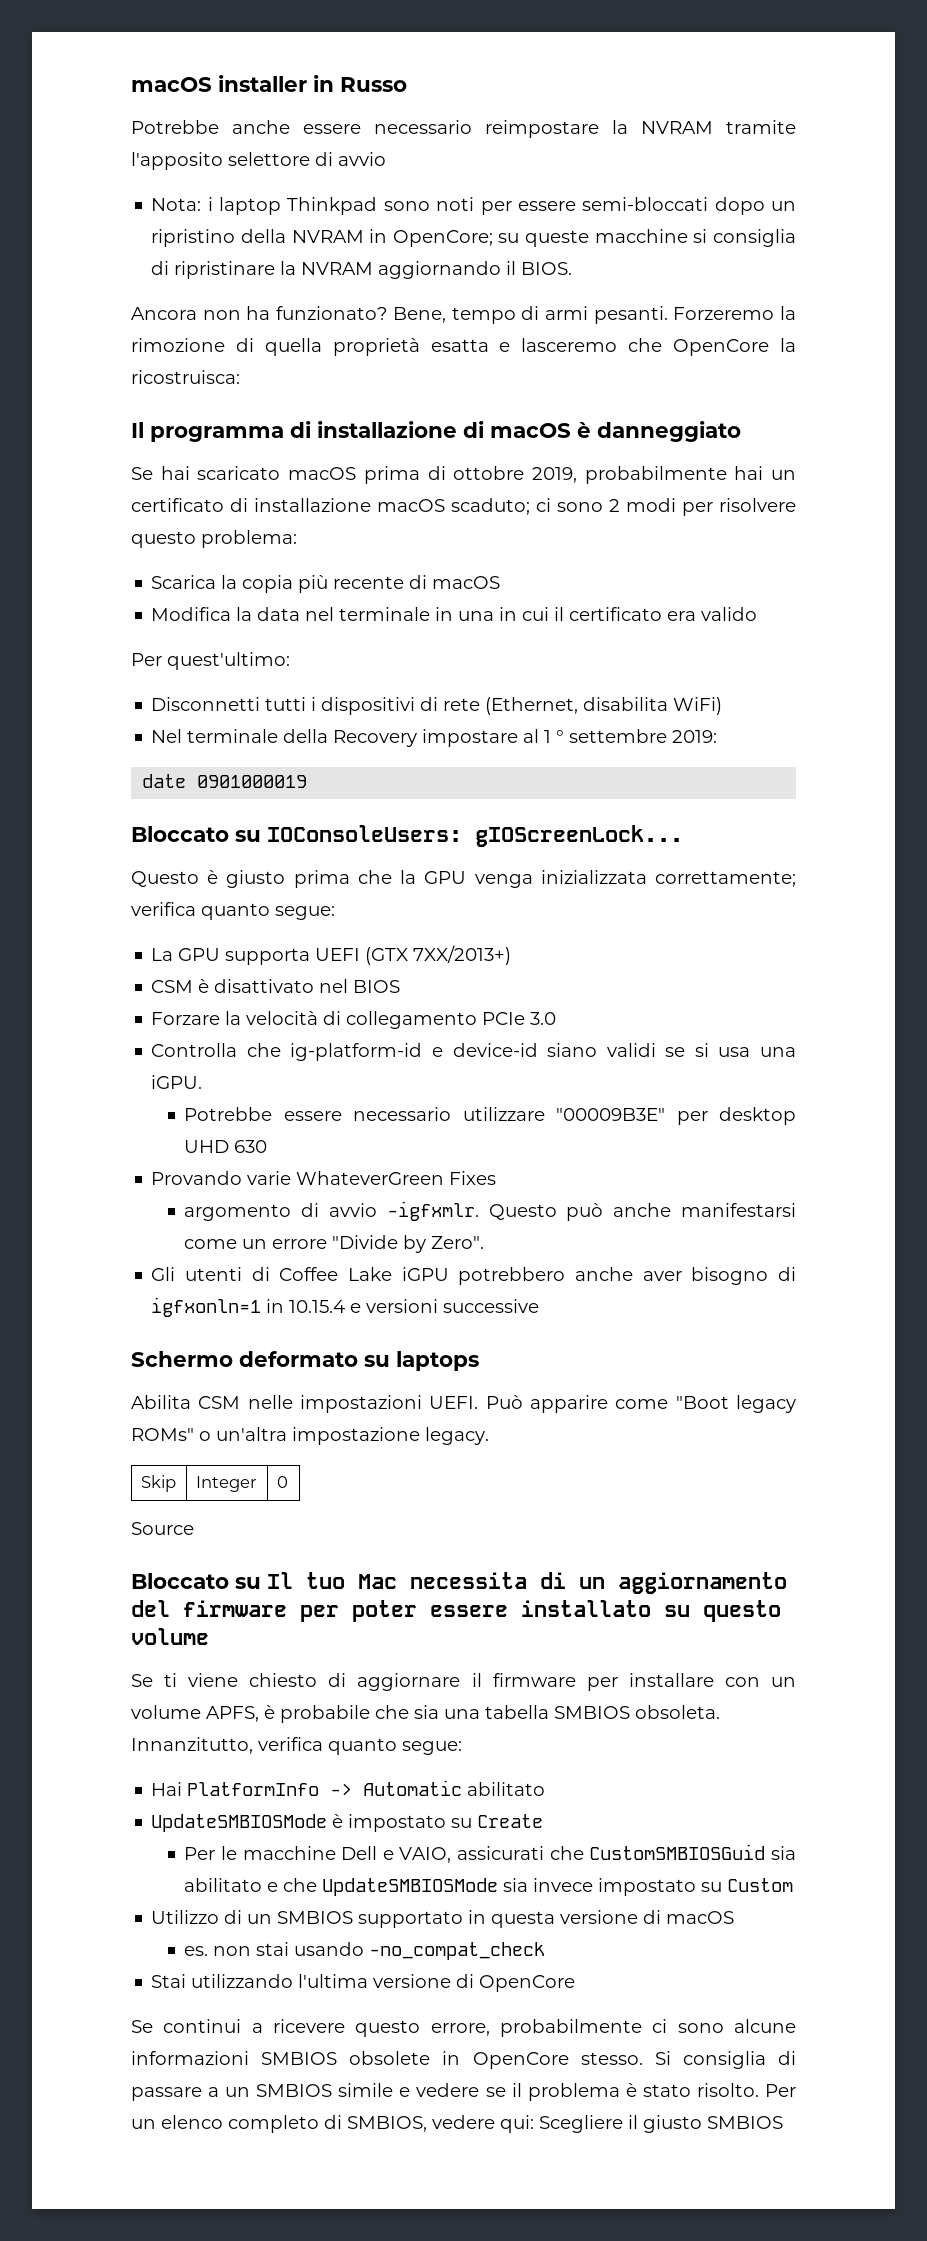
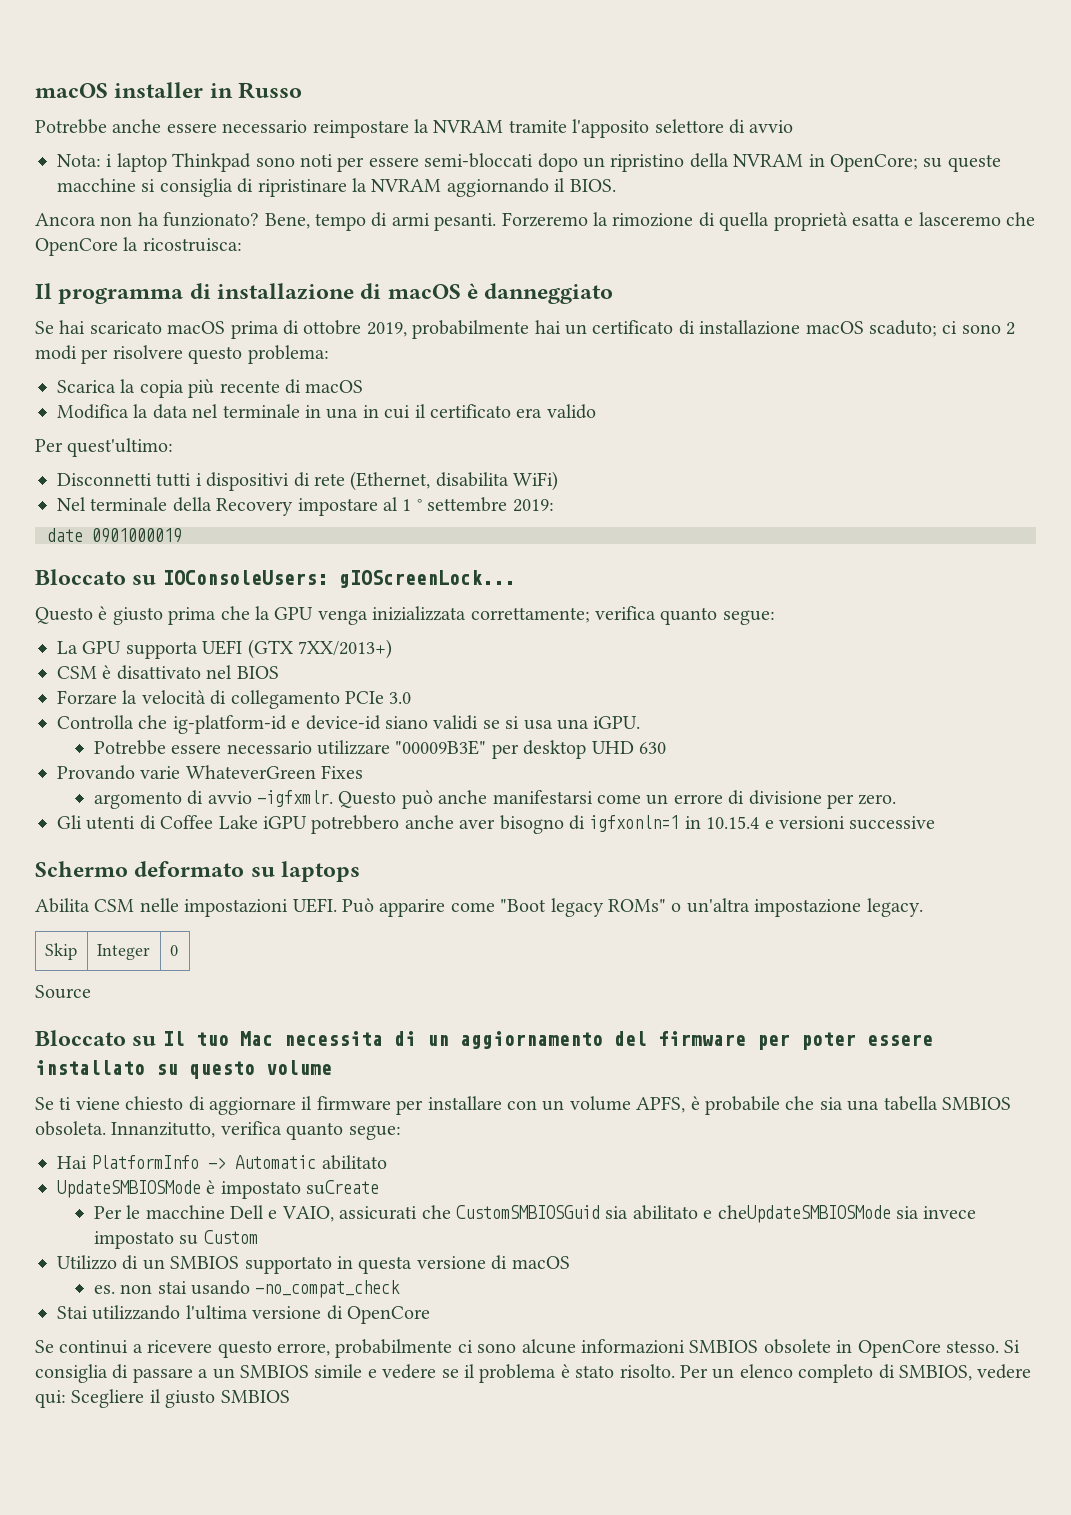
[332,1235,485,1253] "Divide by Zero". -> [728,790,897,809] di divisione per zero.
[451,1814,544,1828] su Create -> [306,1180,380,1195] suCreate
[283,1878,499,1896] che UpdateSMBIOSMode -> [717,1205,891,1223] cheUpdateSMBIOSMode

